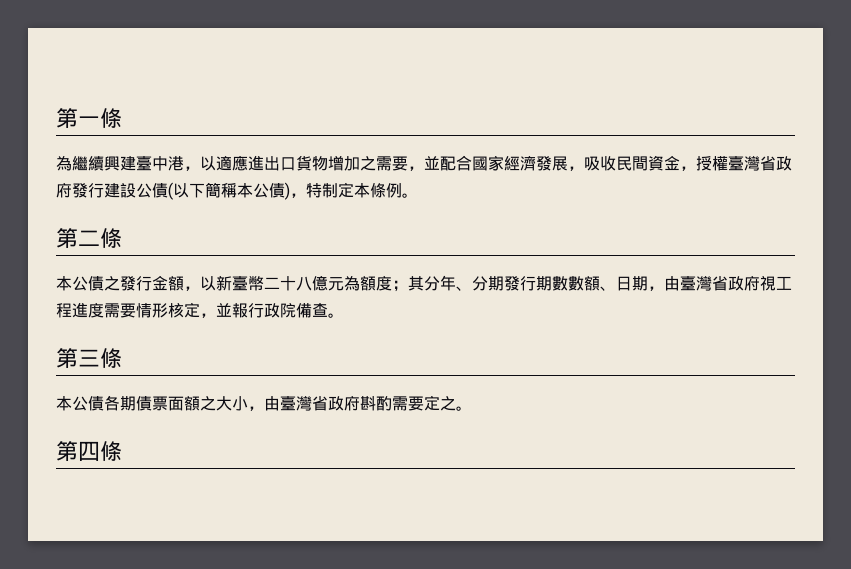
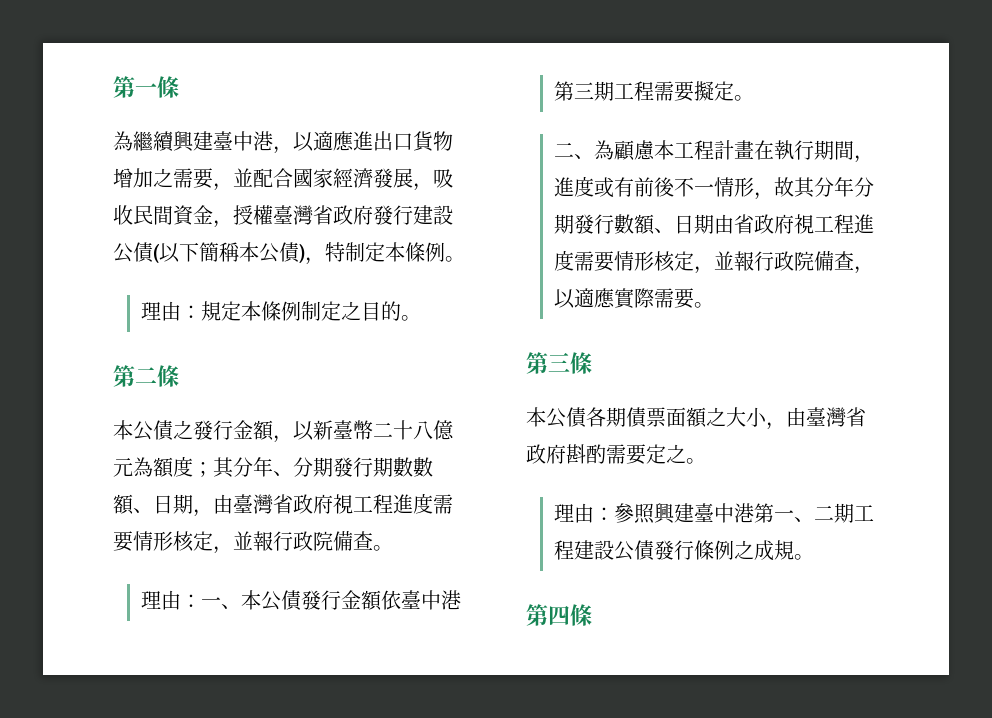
(418, 195) none -> [141,301,422,321] // 理由：規定本條例制定之目的。
(344, 315) none -> [141,590,462,611] [554,81,755,102] [554,140,875,163] [554,176,875,200] [554,214,875,235] [554,250,875,274] [554,288,715,309] // 理由：一、本公債發行金額依臺中港第三期工程需要擬定。 // 二、為顧慮本工程計畫在執行期間，進度或有前後不一情形，故其分年分期發行數額、日期由省政府視工程進度需要情形核定，並報行政院備查，以適應實際需要。
(472, 408) none -> [554,503,875,524] [554,540,815,561] // 理由：參照興建臺中港第一、二期工程建設公債發行條例之成規。

